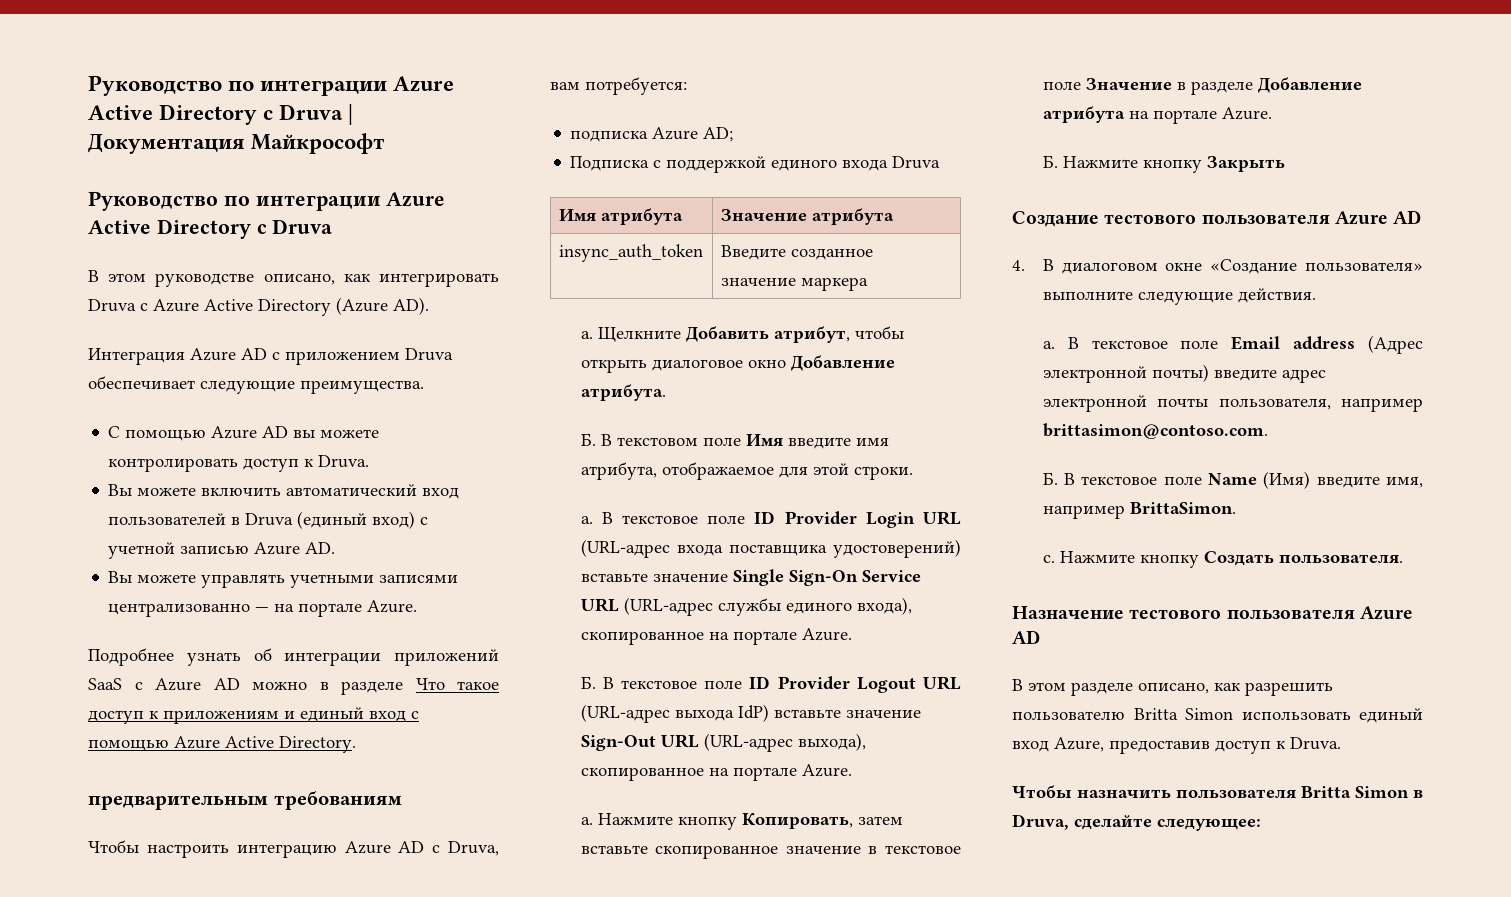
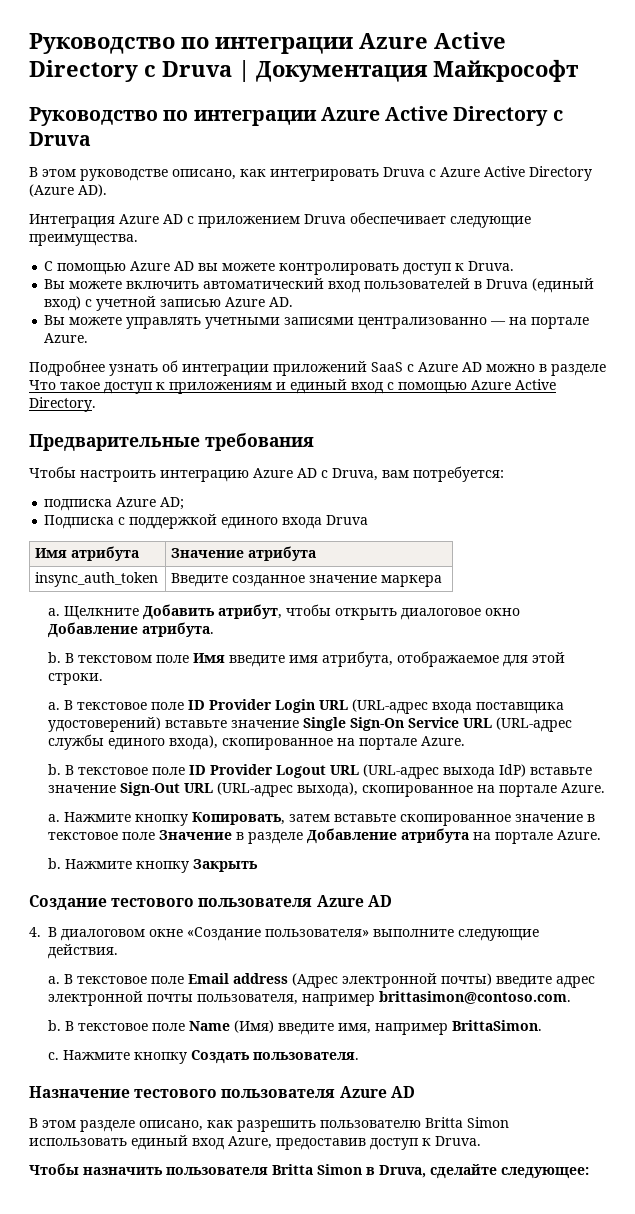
[88,791,402,810] предварительным требованиям -> [29,433,314,451] Предварительные требования
[580,433,596,446] Б. -> [47,652,61,663] b.
[580,676,596,689] Б. -> [47,764,61,775] b.
[1042,155,1058,168] Б. -> [47,858,61,869] b.
[1042,472,1058,485] Б. -> [47,1020,61,1031] b.

